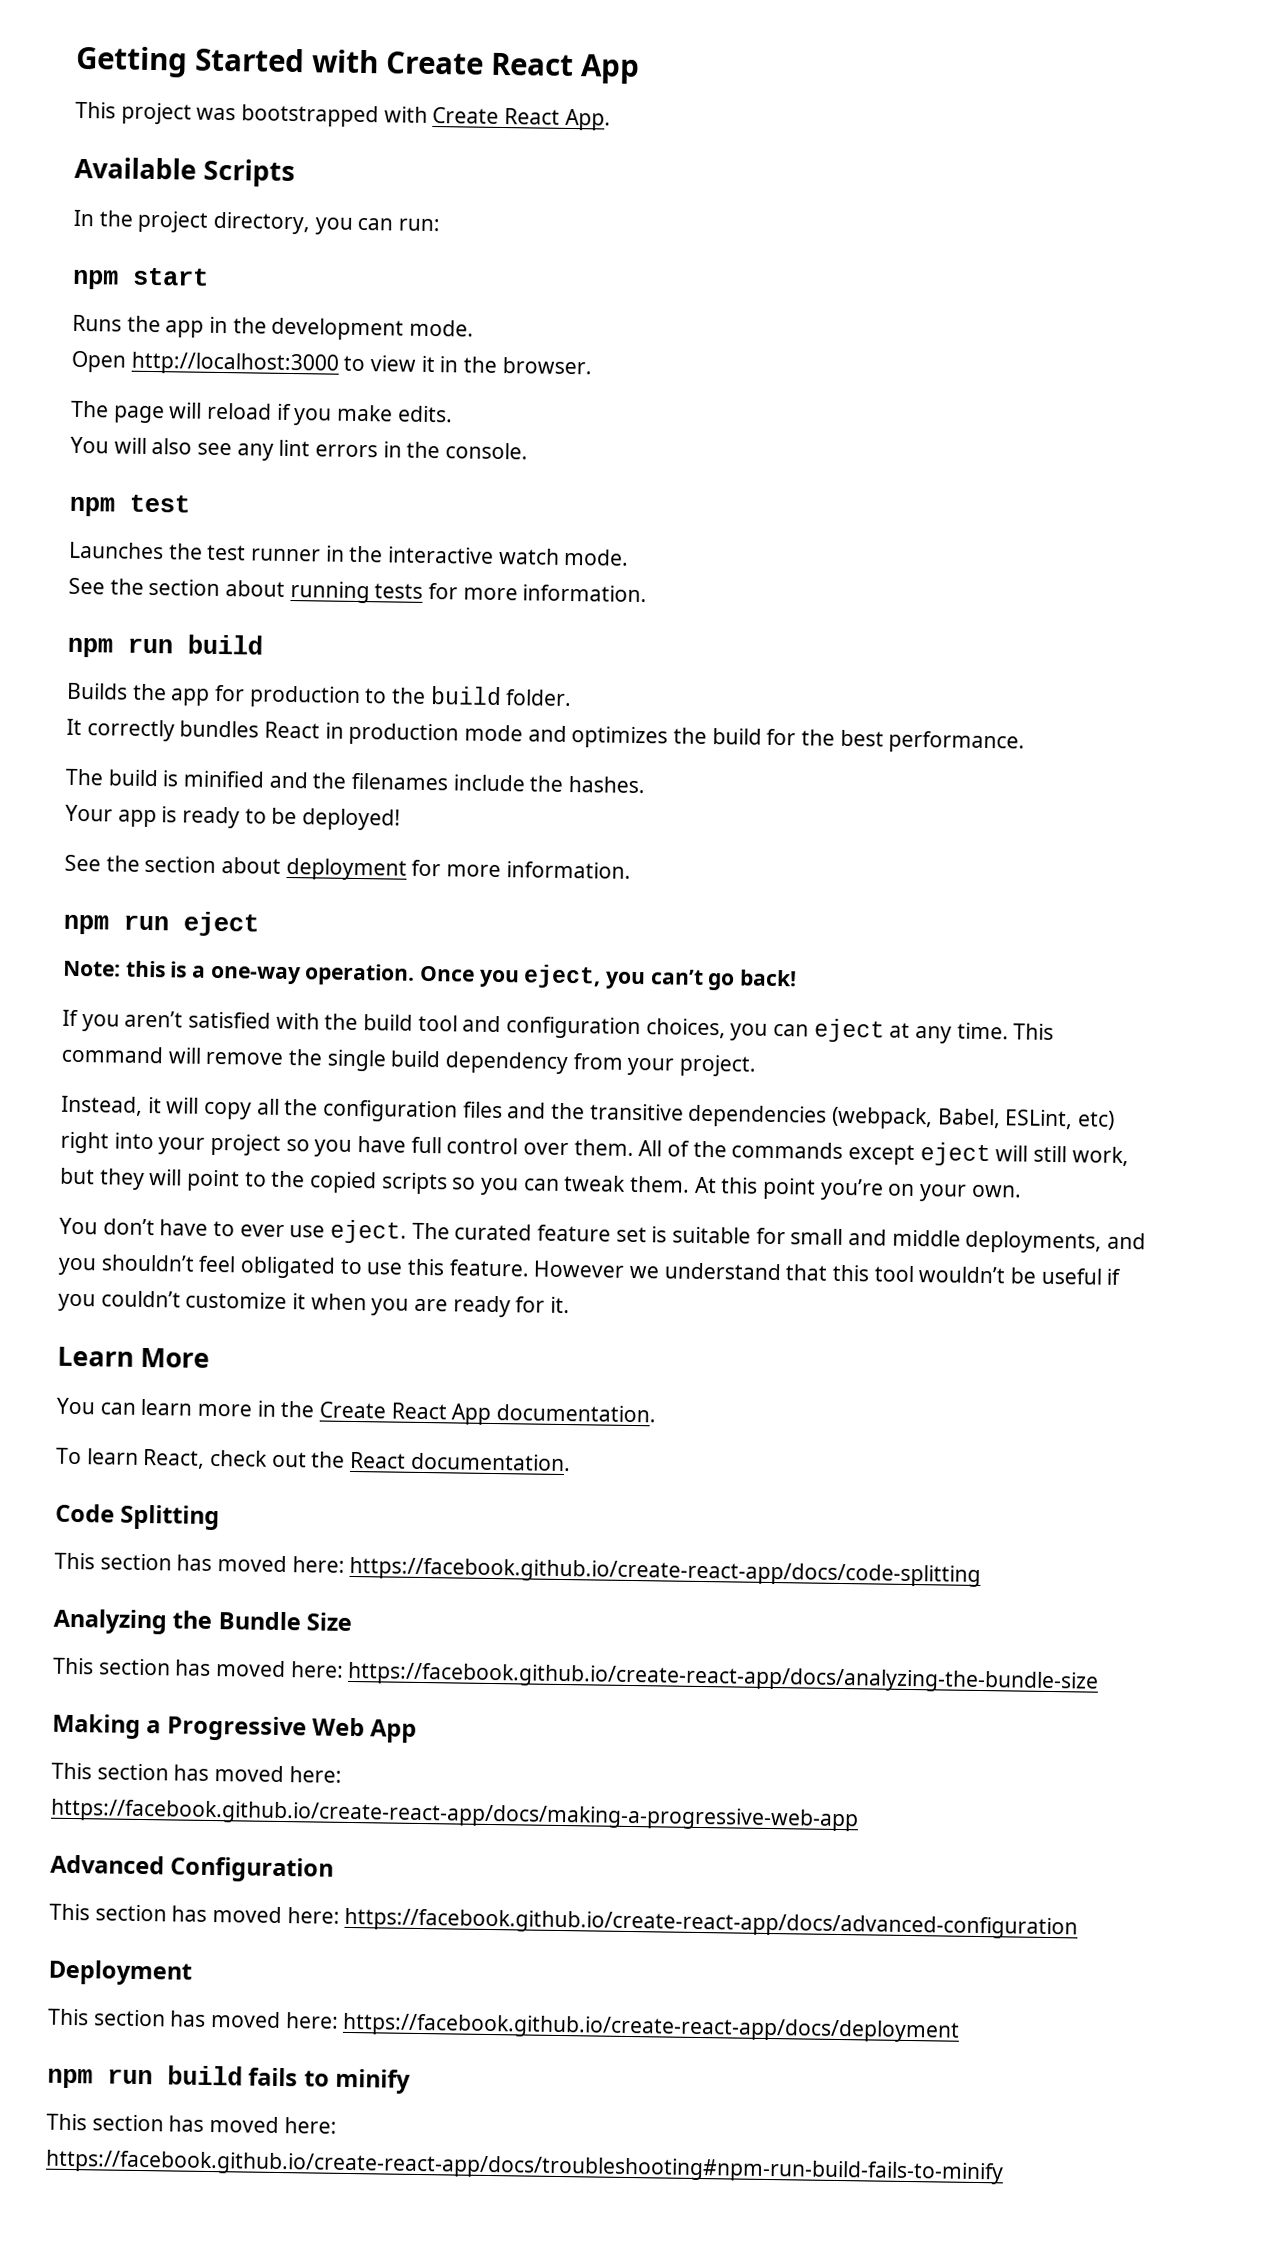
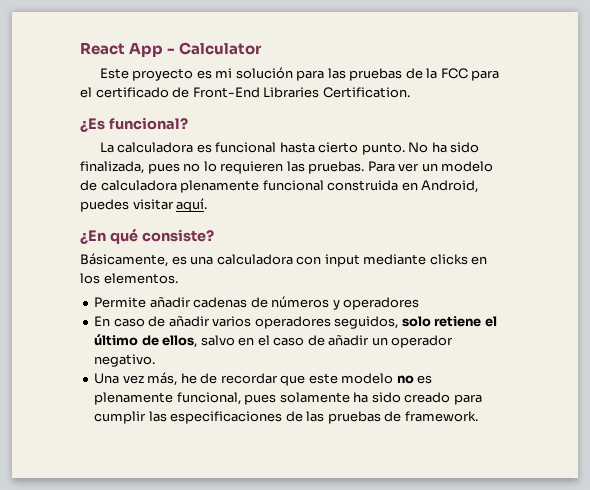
[75,45,640,84] [75,101,611,131] [74,156,296,188] [73,209,441,235] [72,267,209,290] [72,314,475,341] [71,350,592,376] [71,400,453,426] [70,436,529,461] [69,494,190,517] [69,541,630,566] [68,577,648,604] [67,634,263,658] [67,682,573,709] [66,718,1026,754] [65,768,646,794] [65,804,402,831] [64,854,631,881] [63,911,259,937] [63,960,798,991] [62,1009,1055,1044] [61,1045,757,1077] [61,1095,1116,1130] [60,1131,1129,1167] [60,1167,1022,1202] [59,1217,1147,1254] [58,1254,1122,1285] [58,1290,571,1318] [57,1346,211,1368] [56,1397,657,1425] [56,1447,571,1472] [55,1503,221,1531] [54,1552,982,1588] [53,1608,353,1635] [53,1657,1100,1694] [52,1713,418,1743] [51,1762,342,1783] [50,1798,859,1832] [50,1854,335,1883] [49,1903,1079,1940] [48,1959,192,1986] [48,2008,961,2043] [47,2065,412,2094] [46,2113,337,2134] [45,2149,1004,2185] Getting Started with Create React App // This project was bootstrapped with Create React App. // Available Scripts // In the project directory, you can run: // npm start // Runs the app in the development mode. // Open http://localhost:3000 to view it in the browser. // The page will reload if you make edits. // You will also see any lint errors in the console. // npm test // Launches the test runner in the interactive watch mode. // See the section about running tests for more information. // npm run build // Builds the app for production to the build folder. // It correctly bundles React in production mode and optimizes the build for the best performance. // The build is minified and the filenames include the hashes. // Your app is ready to be deployed! // See the section about deployment for more information. // npm run eject // Note: this is a one-way operation. Once you eject, you can’t go back! // If you aren’t satisfied with the build tool and configuration choices, you can eject at any time. This command will remove the single build dependency from your project. // Instead, it will copy all the configuration files and the transitive dependencies (webpack, Babel, ESLint, etc) right into your project so you have full control over them. All of the commands except eject will still work, but they will point to the copied scripts so you can tweak them. At this point you’re on your own. // You don’t have to ever use eject. The curated feature set is suitable for small and middle deployments, and you shouldn’t feel obligated to use this feature. However we understand that this tool wouldn’t be useful if you couldn’t customize it when you are ready for it. // Learn More // You can learn more in the Create React App documentation. // To learn React, check out the React documentation. // Code Splitting // This section has moved here: https://facebook.github.io/create-react-app/docs/code-splitting // Analyzing the Bundle Size // This section has moved here: https://facebook.github.io/create-react-app/docs/analyzing-the-bundle-size // Making a Progressive Web App // This section has moved here: https://facebook.github.io/create-react-app/docs/making-a-progressive-web-app // Advanced Configuration // This section has moved here: https://facebook.github.io/create-react-app/docs/advanced-configuration // Deployment // This section has moved here: https://facebook.github.io/create-react-app/docs/deployment // npm run build fails to minify // This section has moved here: https://facebook.github.io/create-react-app/docs/troubleshooting#npm-run-build-fails-to-minify -> [80,42,263,57] [99,67,500,81] [80,87,410,98] [80,117,188,132] [99,142,480,155] [80,161,494,174] [80,180,479,193] [80,198,208,212] [80,229,214,244] [80,253,488,267] [80,273,178,284] [94,296,420,310] [94,316,497,329] [94,334,454,348] [94,354,156,367] [94,372,433,386] [94,392,482,405] [94,411,478,424] React App - Calculator // Este proyecto es mi solución para las pruebas de la FCC para el certificado de Front-End Libraries Certification. // ¿Es funcional? // La calculadora es funcional hasta cierto punto. No ha sido finalizada, pues no lo requieren las pruebas. Para ver un modelo de calculadora plenamente funcional construida en Android, puedes visitar aquí. // ¿En qué consiste? // Básicamente, es una calculadora con input mediante clicks en los elementos. // Permite añadir cadenas de números y operadores // En caso de añadir varios operadores seguidos, solo retiene el último de ellos, salvo en el caso de añadir un operador negativo. // Una vez más, he de recordar que este modelo no es plenamente funcional, pues solamente ha sido creado para cumplir las especificaciones de las pruebas de framework.

